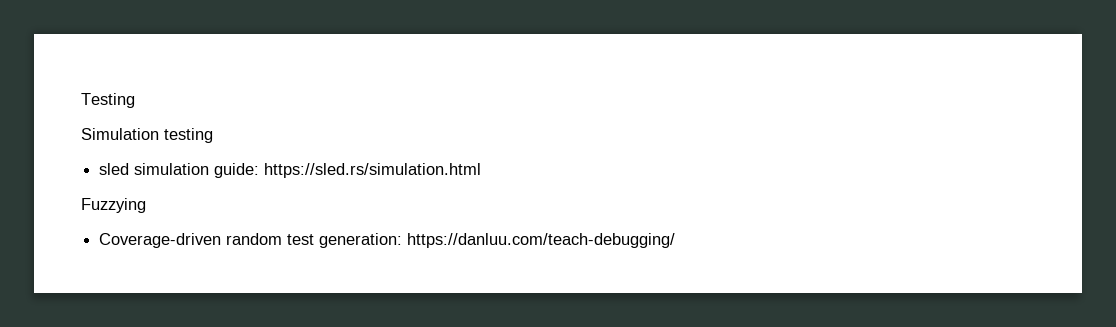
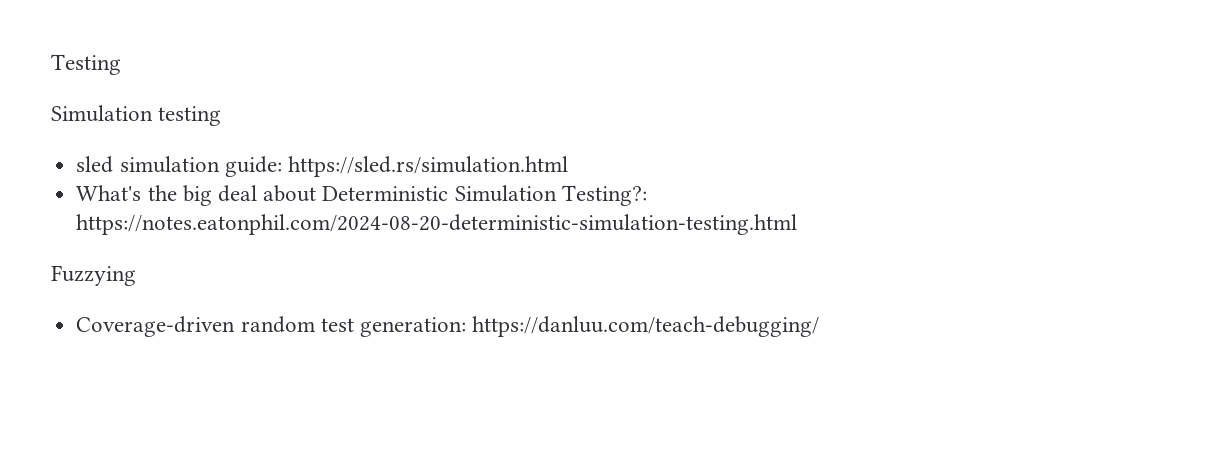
(482, 170) none -> [76,185,647,206] [76,214,798,235] // What's the big deal about Deterministic Simulation Testing?: https://notes.eatonphil.com/2024-08-20-deterministic-simulation-testing.html

